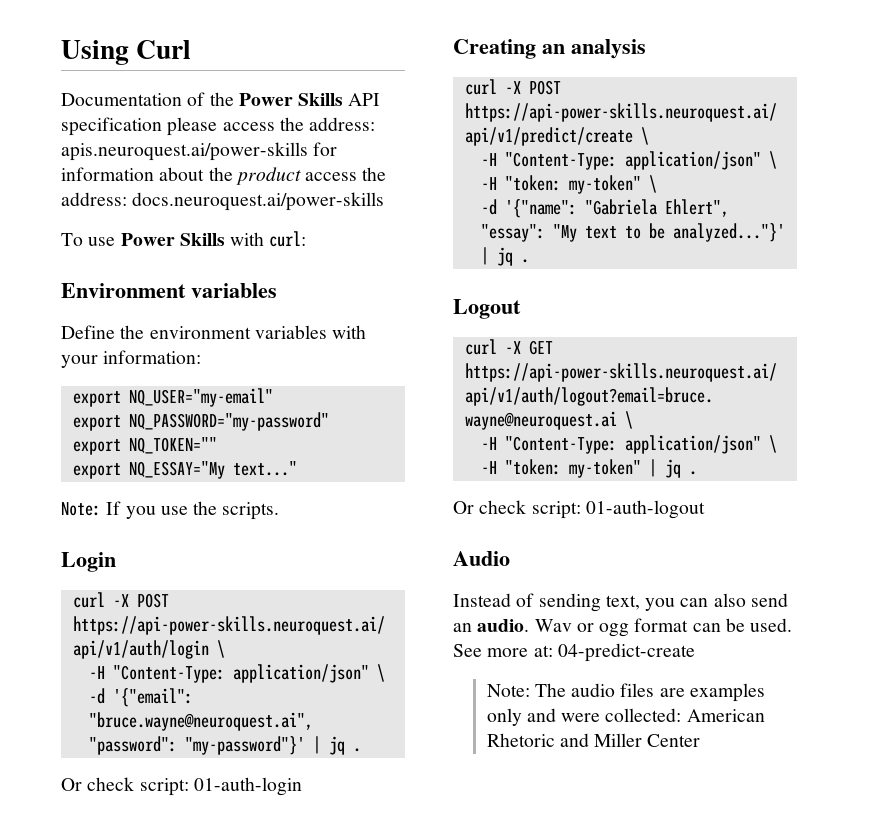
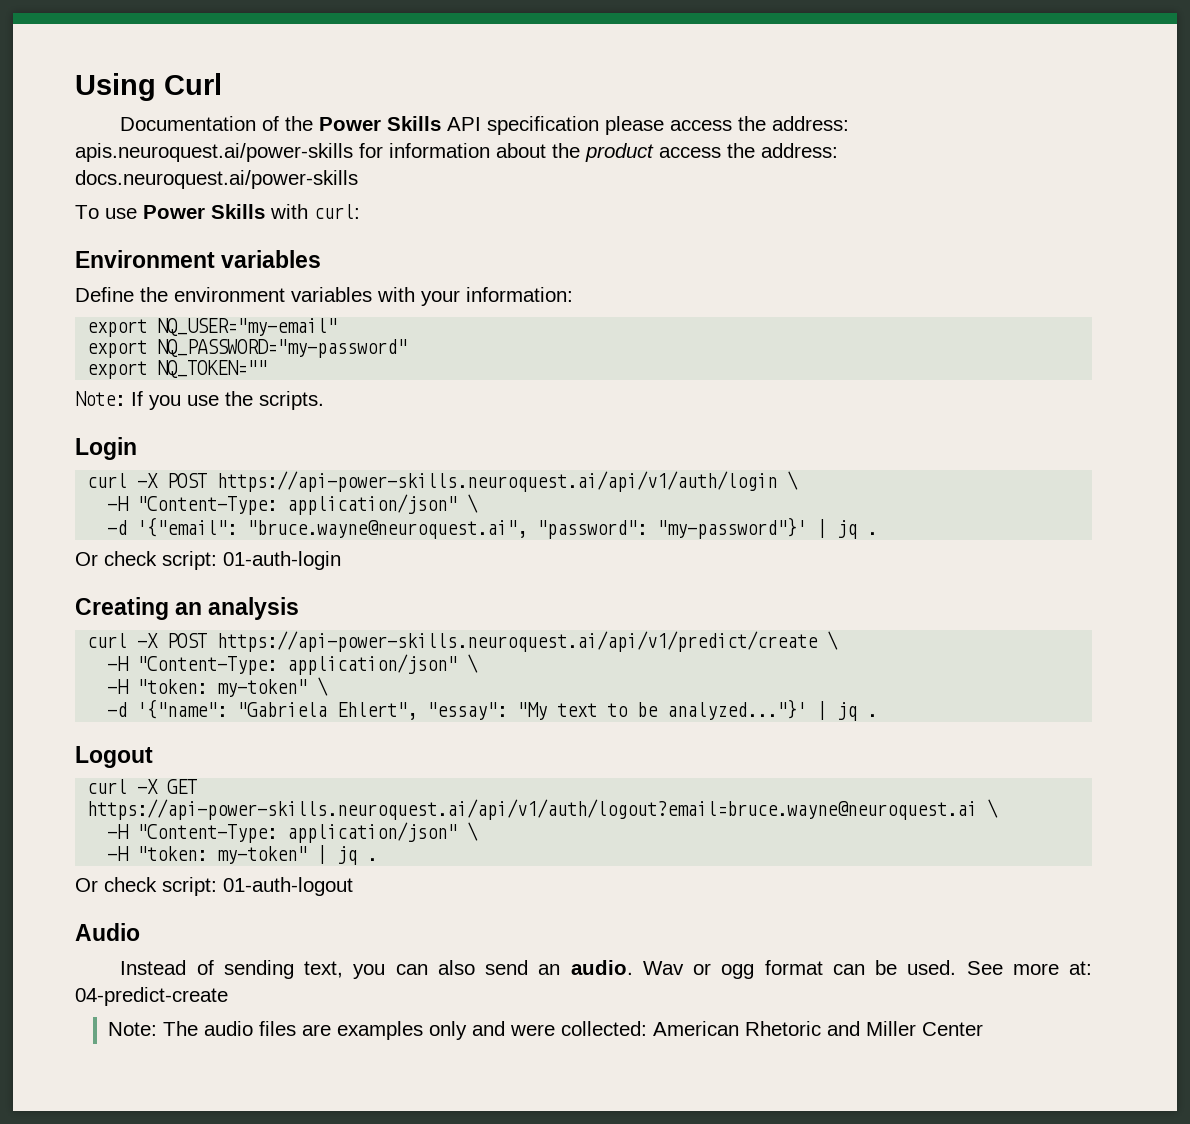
[72,461,297,479] // export NQ_ESSAY="My text..." -> (268, 369) none

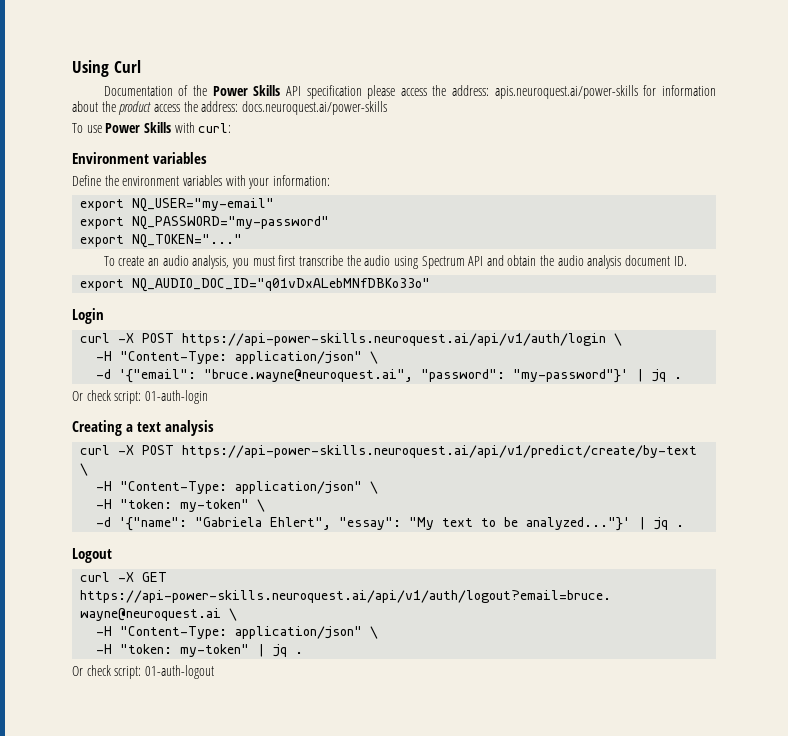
[157,360,268,378] [75,391,324,410] NQ_TOKEN="" // Note: If you use the scripts. -> [132,234,243,248] [103,255,687,269] [80,278,431,292] NQ_TOKEN="..." // To create an audio analysis, you must first transcribe the audio using Spectrum API and obtain the audio analysis document ID. // export NQ_AUDIO_DOC_ID="q01vDxALebMNfDBKo33o"
[175,602,203,615] an -> [126,422,161,432] a text
[217,631,819,652] https://api-power-skills.neuroquest.ai/api/v1/predict/create -> [182,445,698,458] https://api-power-skills.neuroquest.ai/api/v1/predict/create/by-text
[75,923,140,941] [120,960,1092,979] [75,987,228,1006] [107,1021,983,1040] // Audio // Instead of sending text, you can also send an audio. Wav or ogg format can be used. See more at: 04-predict-create // Note: The audio files are examples only and were collected: American Rhetoric and Miller Center -> (214, 672) none

